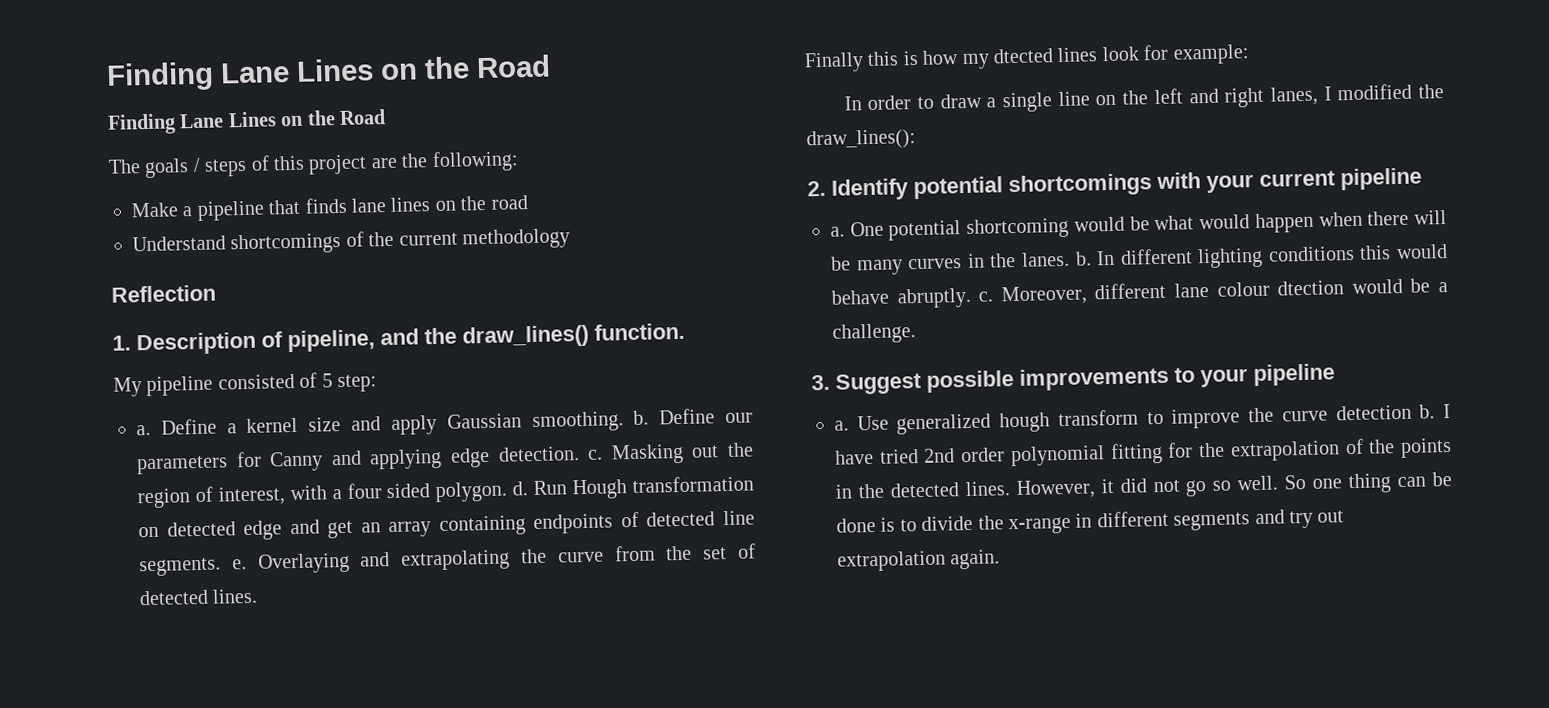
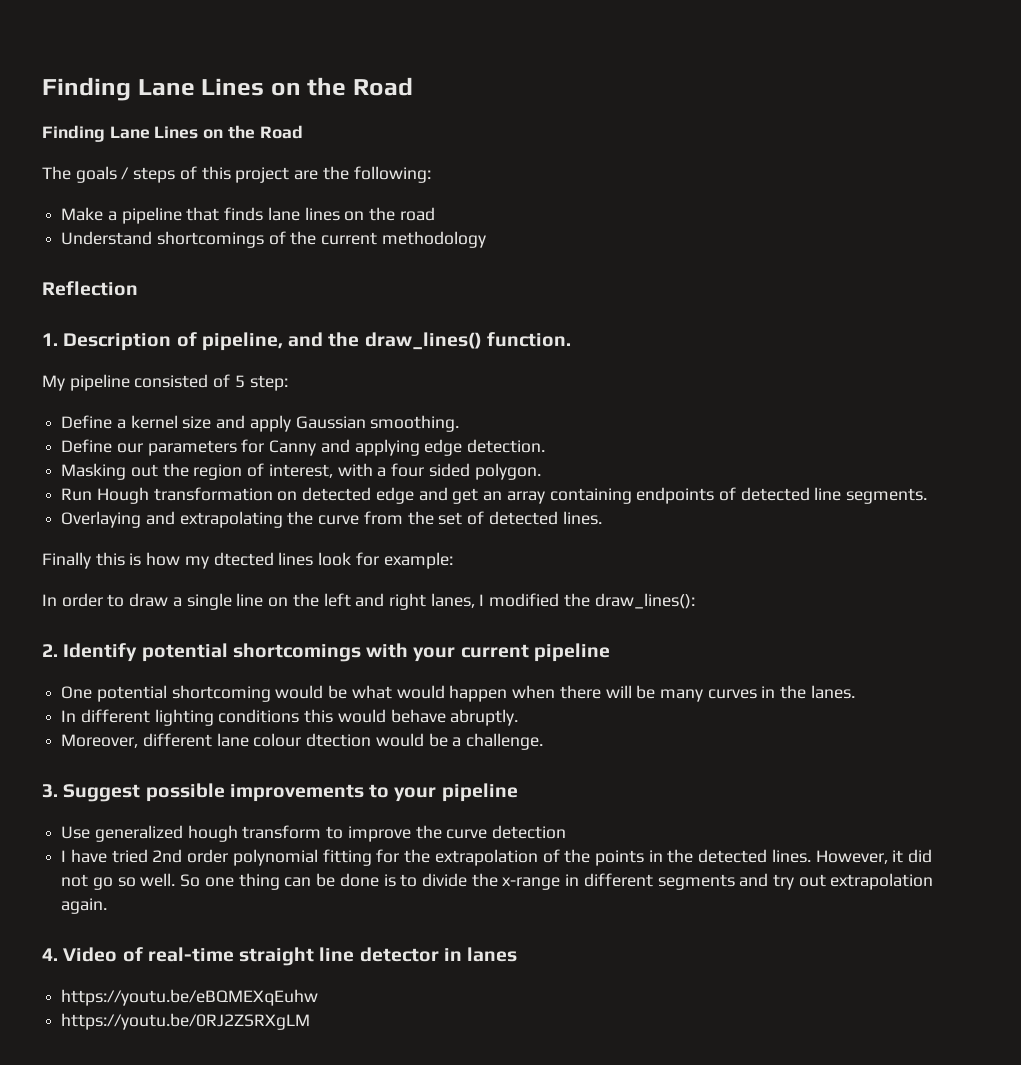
[136,424,151,436] a. -> (288, 383) none
[633,410,650,425] b. -> (460, 423) //
[587,449,604,460] c. -> (546, 446) //
[512,481,529,496] d. -> (541, 471) //
[231,559,247,570] e. -> (928, 496) //
[830,226,845,237] a. -> (610, 652) none
[1074,251,1092,266] b. -> (855, 692) //
[978,291,994,302] c. -> (519, 717) //
[834,420,849,431] a. -> (518, 792) none
[1419,404,1436,419] b. -> (567, 832) //
(1001, 559) none -> [42,947,518,966] [61,989,319,1006] [61,1013,311,1030] // 4. Video of real-time straight line detector in lanes // https://youtu.be/eBQMEXqEuhw // https://youtu.be/0RJ2ZSRXgLM

